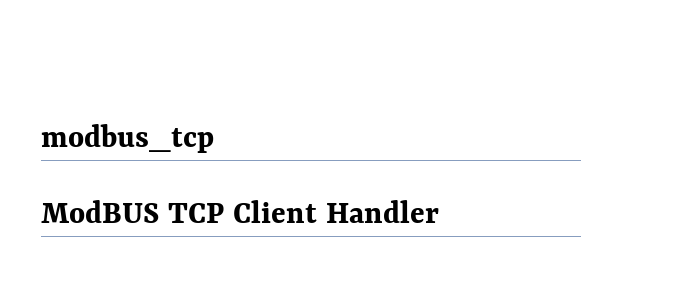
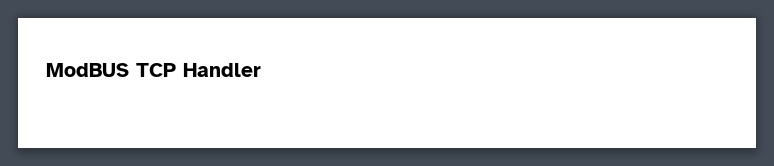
[41,124,214,153] modbus_tcp // -> (46, 70) none
[233,200,318,223] Client -> (176, 70) none

